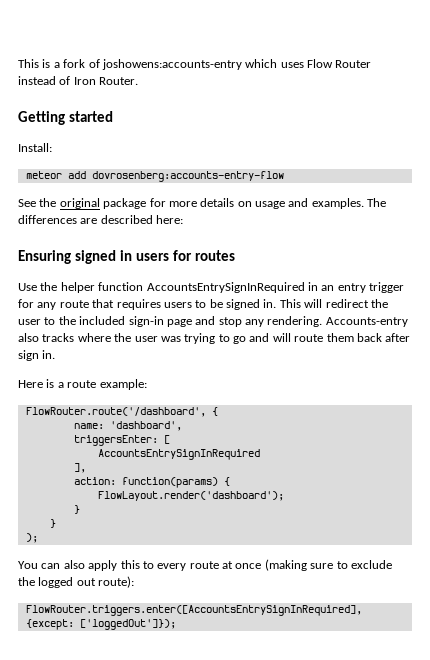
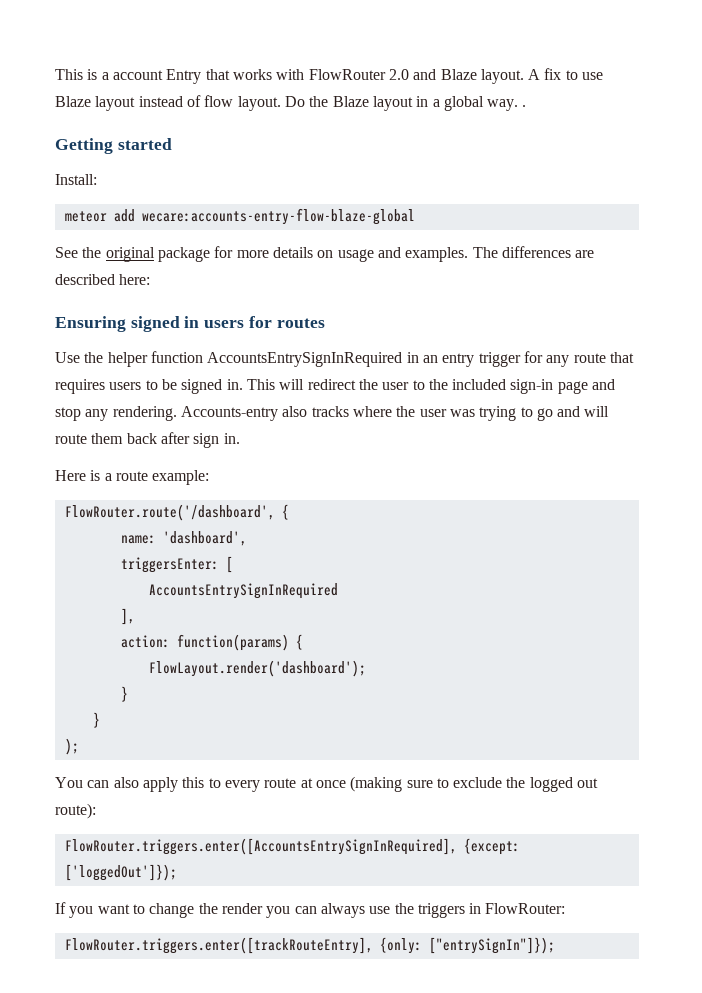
[63,59,372,70] [18,76,139,85] fork of joshowens:accounts-entry which uses Flow Router instead of Iron Router. -> [112,68,604,84] [55,95,527,111] account Entry that works with FlowRouter 2.0 and Blaze layout. A fix to use Blaze layout instead of flow layout. Do the Blaze layout in a global way. .
[91,171,284,182] dovrosenberg:accounts-entry-flow -> [141,208,415,225] wecare:accounts-entry-flow-blaze-global
(176, 624) none -> [55,902,566,918] [64,937,555,954] // If you want to change the render you can always use the triggers in FlowRouter: // FlowRouter.triggers.enter([trackRouteEntry], {only: ["entrySignIn"]});

